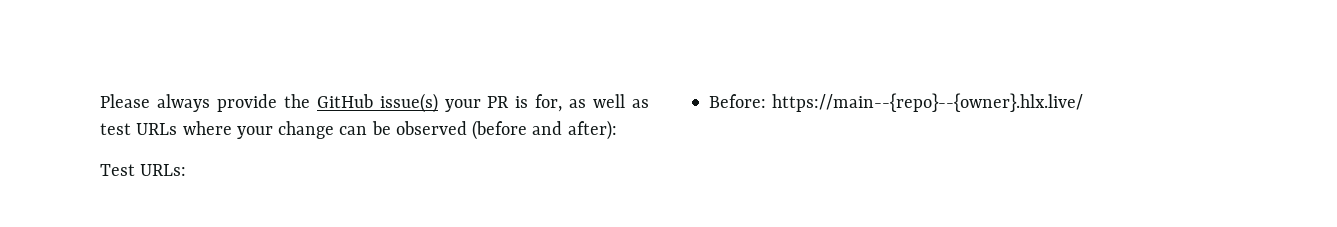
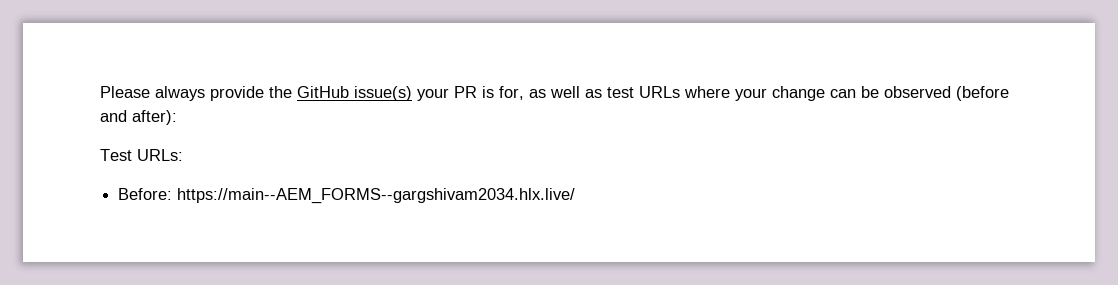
[771,93,1083,112] https://main--{repo}--{owner}.hlx.live/ -> [177,188,576,204] https://main--AEM_FORMS--gargshivam2034.hlx.live/

